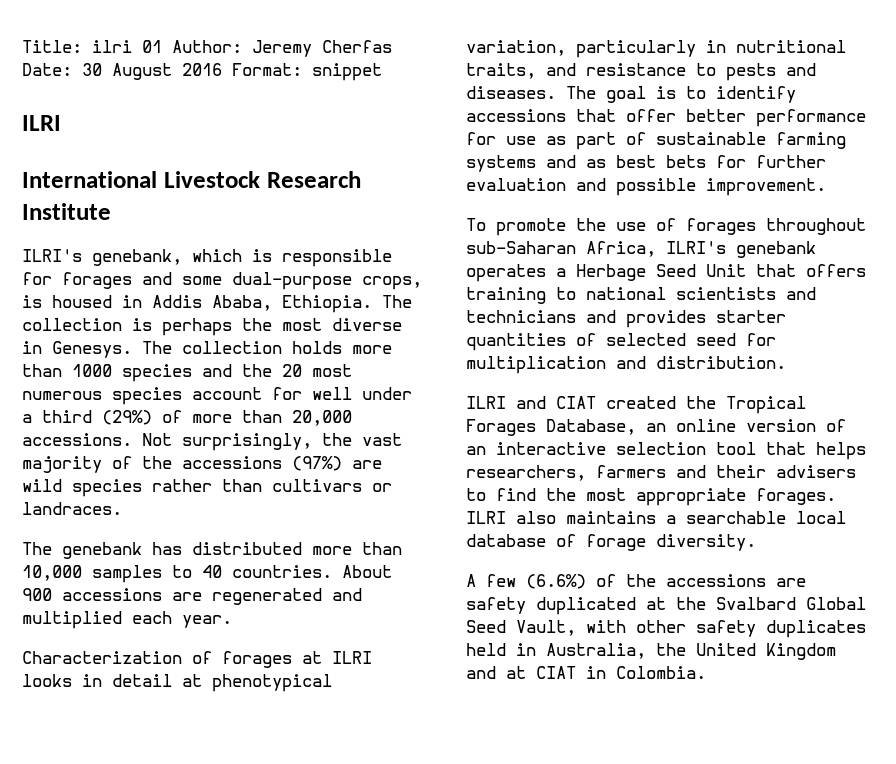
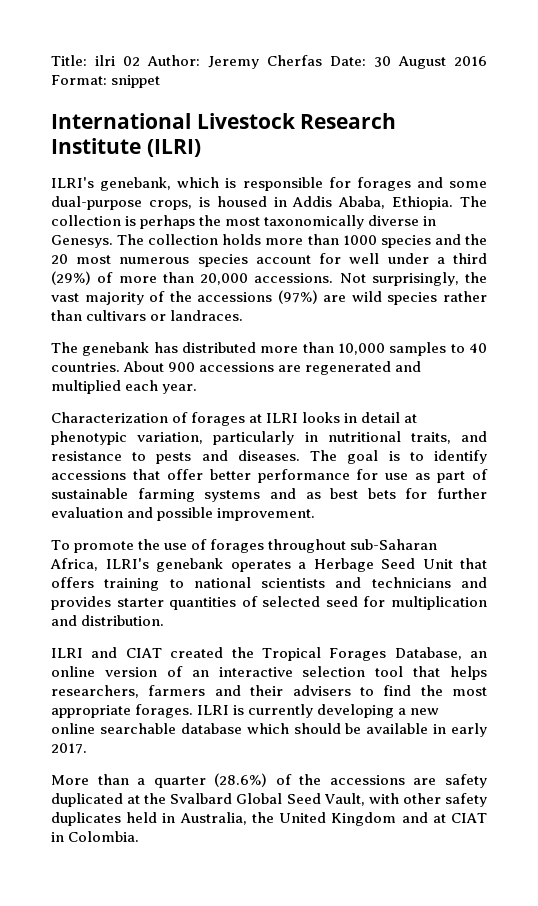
[142,40,162,53] 01 -> [123,56,140,66] 02
[22,115,61,131] // ILRI -> (161, 81) none
(111, 211) none -> [146,139,201,157] (ILRI)
(322, 324) none -> [264,215,365,229] taxonomically
[212,674,332,692] phenotypical -> [51,431,127,445] phenotypic
[516,511,846,524] [466,534,756,551] [466,574,586,589] also maintains a searchable local database of forage diversity. // A few (6.6%) -> [233,704,440,718] [51,723,487,737] [51,743,87,754] [51,773,268,788] is currently developing a new online searchable database which should be available in early 2017. // More than a quarter (28.6%)

